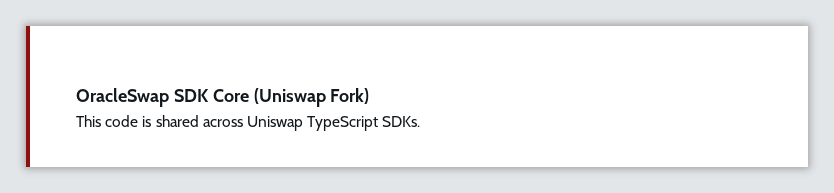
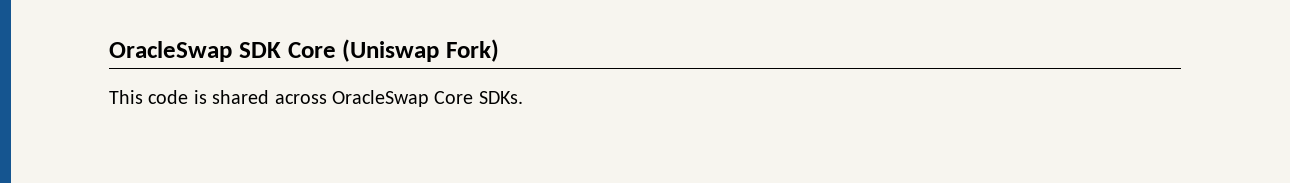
[246,116,379,131] Uniswap TypeScript -> [332,90,474,107] OracleSwap Core

